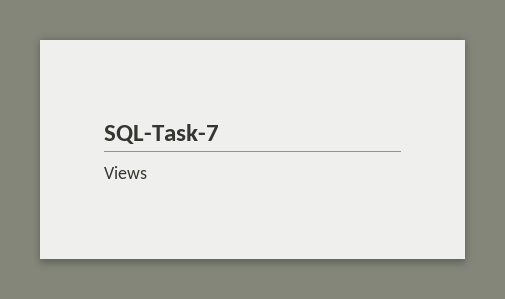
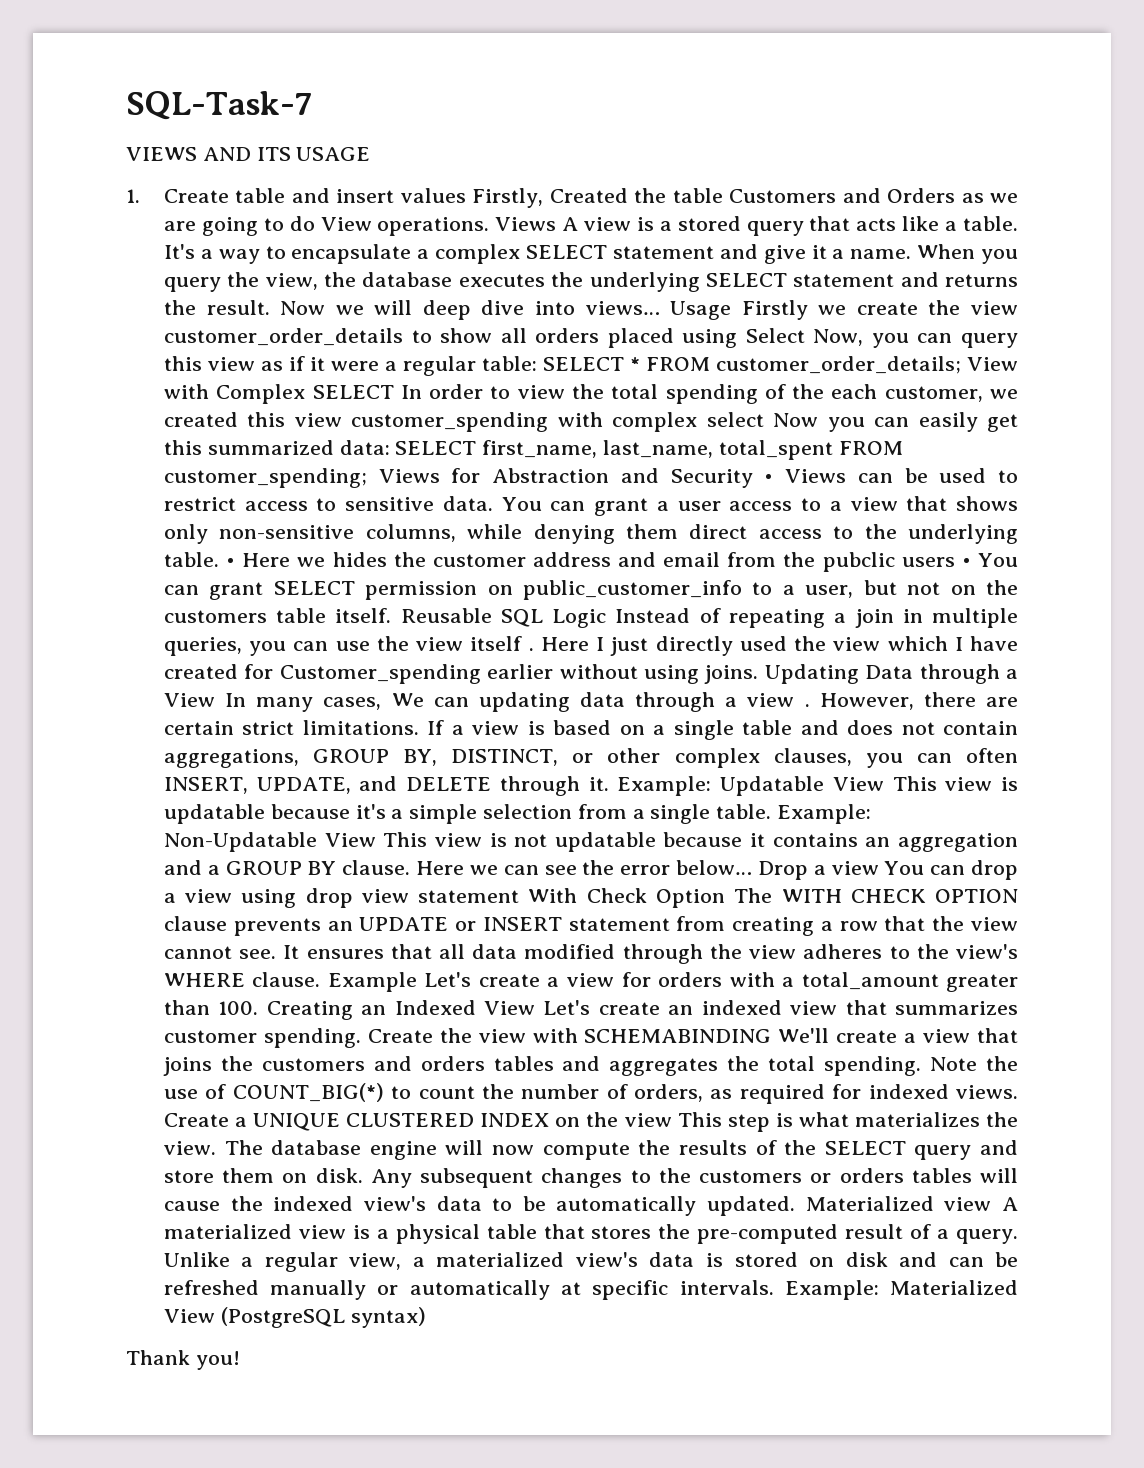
[104,166,147,179] Views -> [126,147,371,161] [126,188,1018,208] [163,216,1018,236] [163,244,1018,264] [163,272,1019,292] [163,300,1019,320] [163,328,1018,348] [163,356,1019,376] [163,384,1018,404] [163,412,1018,432] [163,440,903,460] [163,468,1018,488] [163,496,1018,516] [163,524,1018,544] [163,552,1019,572] [163,580,1019,600] [163,608,1018,628] [163,636,1018,656] [163,664,1018,684] [163,692,1019,712] [163,720,1018,740] [163,748,1018,768] [163,776,1018,796] [163,804,872,824] [163,832,1019,852] [163,860,1019,880] [163,888,1018,908] [163,916,1019,936] [163,944,1019,964] [163,972,1018,992] [163,1000,1019,1020] [163,1028,1019,1048] [162,1056,1019,1076] [163,1083,1018,1104] [163,1112,1019,1132] [163,1140,1019,1160] [163,1168,1018,1188] [163,1196,1018,1216] [163,1224,1019,1244] [163,1252,1018,1272] [163,1280,1018,1300] [163,1307,426,1328] [126,1350,240,1370] VIEWS AND ITS USAGE // 1. Create table and insert values Firstly, Created the table Customers and Orders as we are going to do View operations. Views A view is a stored query that acts like a table. It's a way to encapsulate a complex SELECT statement and give it a name. When you query the view, the database executes the underlying SELECT statement and returns the result. Now we will deep dive into views… Usage Firstly we create the view customer_order_details to show all orders placed using Select Now, you can query this view as if it were a regular table: SELECT * FROM customer_order_details; View with Complex SELECT In order to view the total spending of the each customer, we created this view customer_spending with complex select Now you can easily get this summarized data: SELECT first_name, last_name, total_spent FROM customer_spending; Views for Abstraction and Security • Views can be used to restrict access to sensitive data. You can grant a user access to a view that shows only non-sensitive columns, while denying them direct access to the underlying table. • Here we hides the customer address and email from the pubclic users • You can grant SELECT permission on public_customer_info to a user, but not on the customers table itself. Reusable SQL Logic Instead of repeating a join in multiple queries, you can use the view itself . Here I just directly used the view which I have created for Customer_spending earlier without using joins. Updating Data through a View In many cases, We can updating data through a view . However, there are certain strict limitations. If a view is based on a single table and does not contain aggregations, GROUP BY, DISTINCT, or other complex clauses, you can often INSERT, UPDATE, and DELETE through it. Example: Updatable View This view is updatable because it's a simple selection from a single table. Example: Non-Updatable View This view is not updatable because it contains an aggregation and a GROUP BY clause. Here we can see the error below… Drop a view You can drop a view using drop view statement With Check Option The WITH CHECK OPTION clause prevents an UPDATE or INSERT statement from creating a row that the view cannot see. It ensures that all data modified through the view adheres to the view's WHERE clause. Example Let's create a view for orders with a total_amount greater than 100. Creating an Indexed View Let's create an indexed view that summarizes customer spending. Create the view with SCHEMABINDING We'll create a view that joins the customers and orders tables and aggregates the total spending. Note the use of COUNT_BIG(*) to count the number of orders, as required for indexed views. Create a UNIQUE CLUSTERED INDEX on the view This step is what materializes the view. The database engine will now compute the results of the SELECT query and store them on disk. Any subsequent changes to the customers or orders tables will cause the indexed view's data to be automatically updated. Materialized view A materialized view is a physical table that stores the pre-computed result of a query. Unlike a regular view, a materialized view's data is stored on disk and can be refreshed manually or automatically at specific intervals. Example: Materialized View (PostgreSQL syntax) // Thank you!

